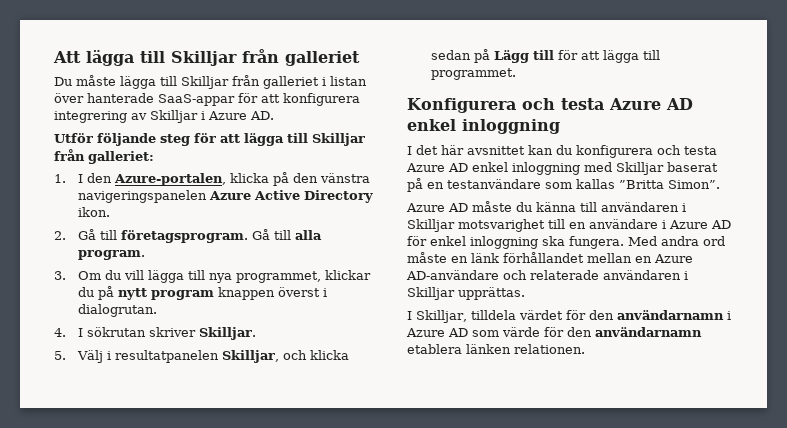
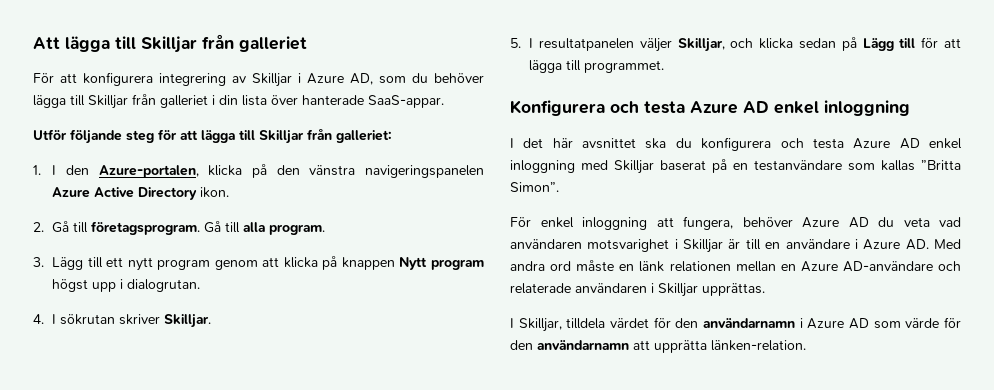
[54,75,367,89] [54,93,258,106] Du måste lägga till Skilljar från galleriet i listan över hanterade SaaS-appar för -> [33,73,54,83] För
[250,111,274,120] AD. -> [350,73,484,85] [33,94,444,109] AD, som du behöver lägga till Skilljar från galleriet i din lista över hanterade SaaS-appar.
[78,270,372,283] [78,286,321,300] Om du vill lägga till nya programmet, klickar du på nytt program knappen överst -> [52,256,484,271] [52,279,117,292] Lägg till ett nytt program genom att klicka på knappen Nytt program högst upp
[77,350,220,363] Välj i resultatpanelen -> [529,38,672,52] I resultatpanelen väljer
[528,145,553,155] kan -> [645,138,667,149] ska
[406,201,686,212] [407,219,545,232] Azure AD måste du känna till användaren i Skilljar motsvarighet -> [510,216,961,230] [510,239,741,253] För enkel inloggning att fungera, behöver Azure AD du veta vad användaren motsvarighet i Skilljar är
[711,220,731,229] [407,236,624,249] AD för enkel inloggning ska fungera. -> [905,239,929,250] AD.
[503,252,584,263] förhållandet -> [669,261,731,272] relationen
[407,344,585,354] etablera länken relationen. -> [633,340,806,353] att upprätta länken-relation.

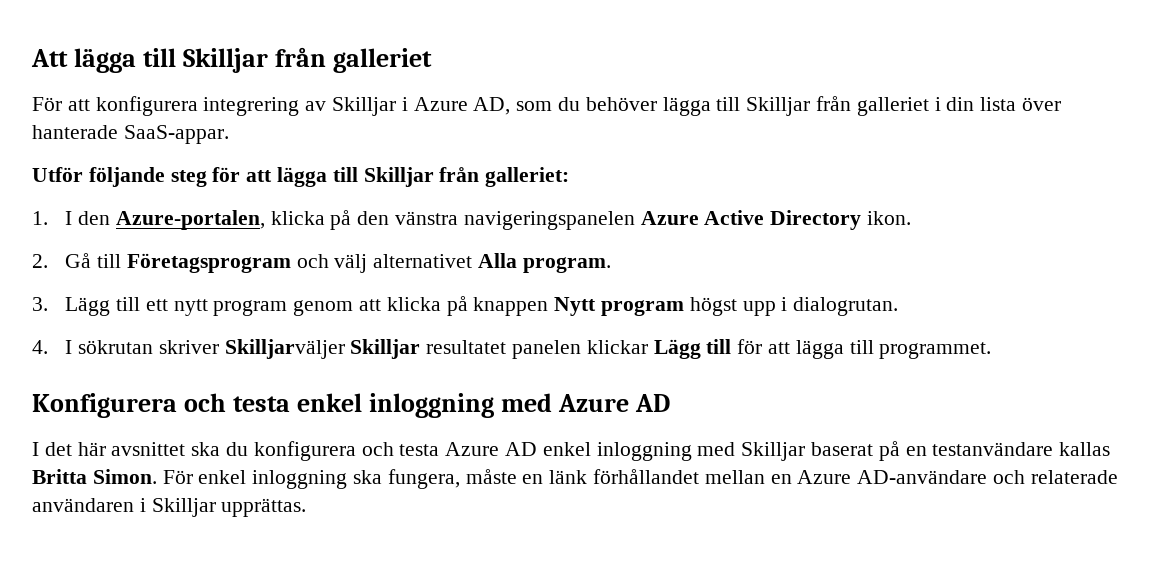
[91,221,266,235] företagsprogram. Gå till alla -> [126,253,517,273] Företagsprogram och välj alternativet Alla
[164,314,212,328] [510,37,857,52] Skilljar. // 5. I resultatpanelen väljer Skilljar, och klicka sedan på -> [224,339,648,359] Skilljarväljer Skilljar resultatet panelen klickar
[690,100,910,116] Azure AD enkel inloggning -> [297,393,671,418] enkel inloggning med Azure AD
[848,160,961,171] [510,182,559,192] [510,216,961,230] [510,239,962,253] [510,261,572,271] som kallas ”Britta Simon”. // För enkel inloggning att fungera, behöver Azure AD du veta vad användaren motsvarighet i Skilljar är till en användare i Azure AD. Med andra ord -> [1059,442,1111,456] [32,469,460,489] kallas Britta Simon. För enkel inloggning ska fungera,
[669,261,731,272] relationen -> [593,469,700,484] förhållandet
[510,317,962,332] [510,340,806,353] // I Skilljar, tilldela värdet för den användarnamn i Azure AD som värde för den användarnamn att upprätta länken-relation. -> (307, 507) none

